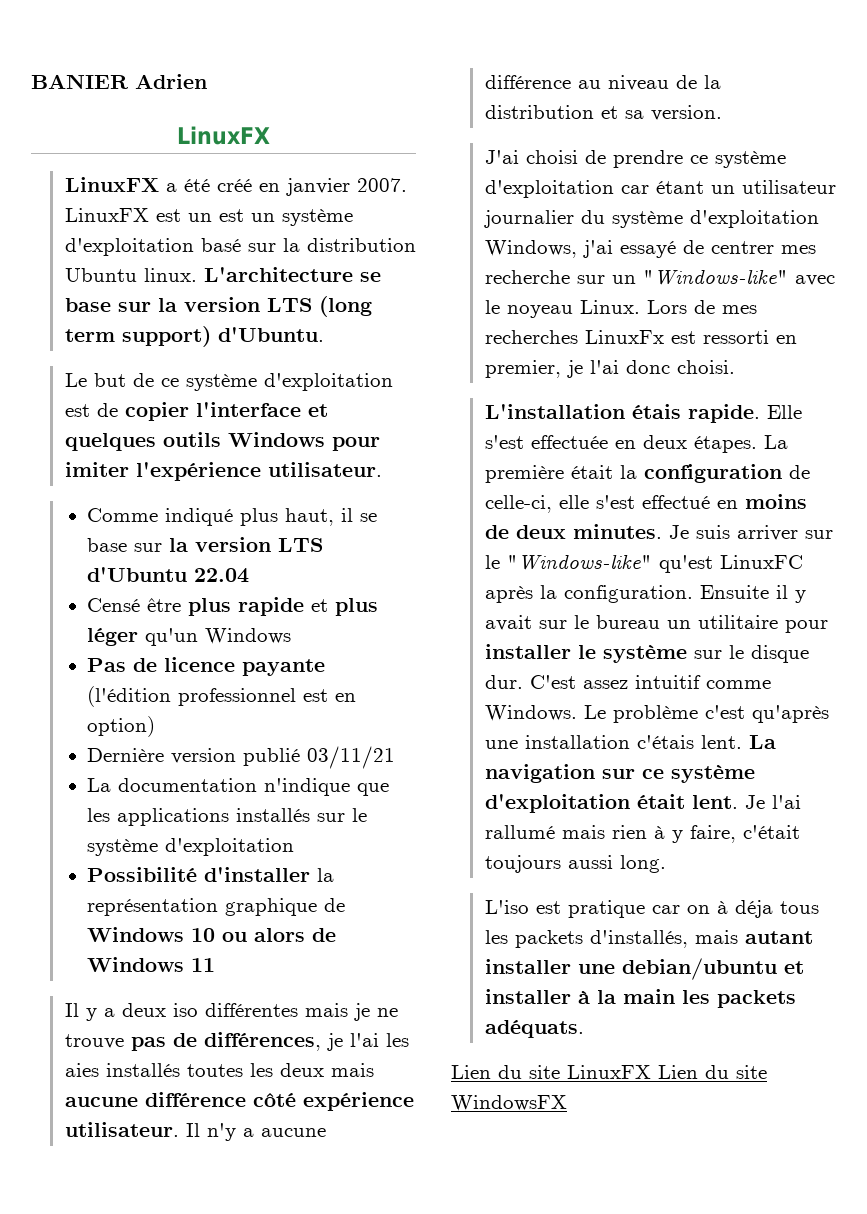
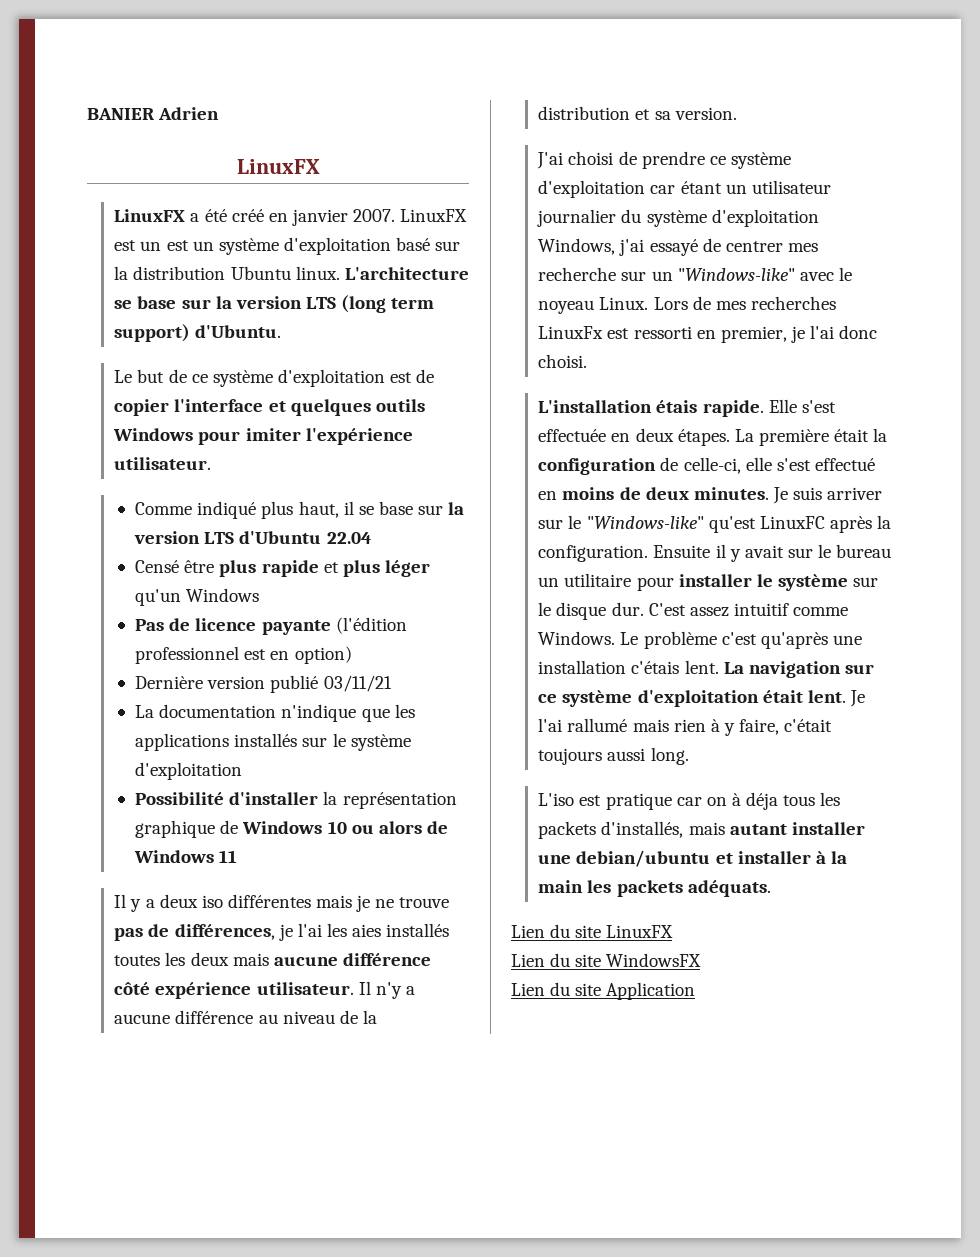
(651, 1072) none -> (674, 931) //
(567, 1103) none -> [511,982,696,1000] // Lien du site Application

